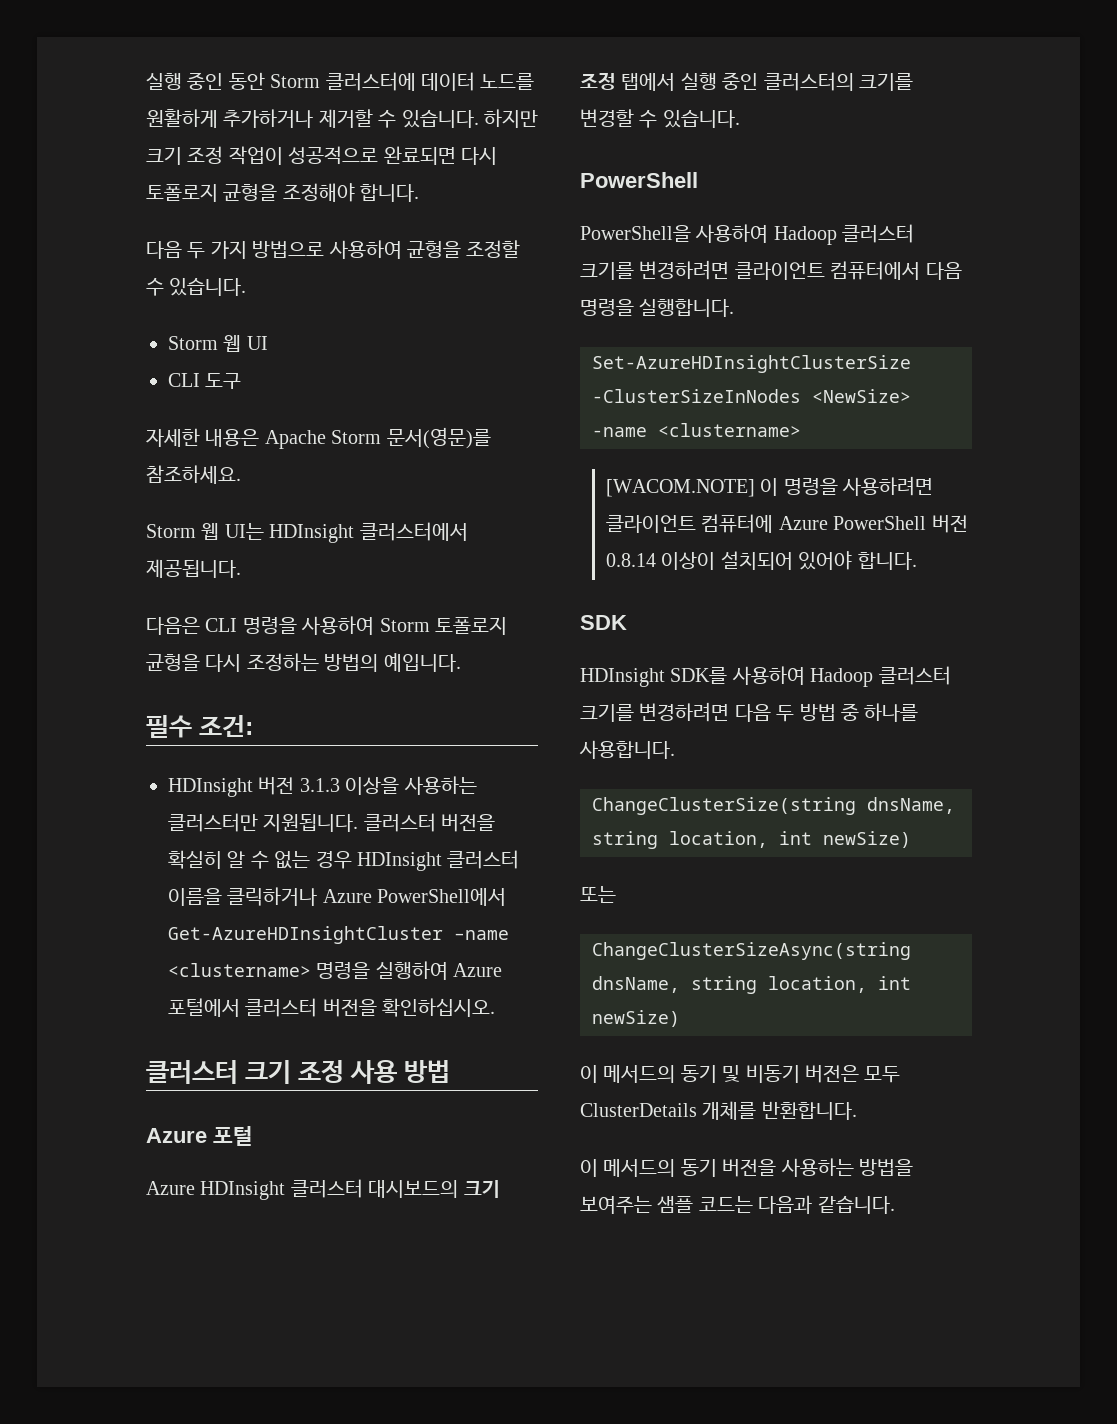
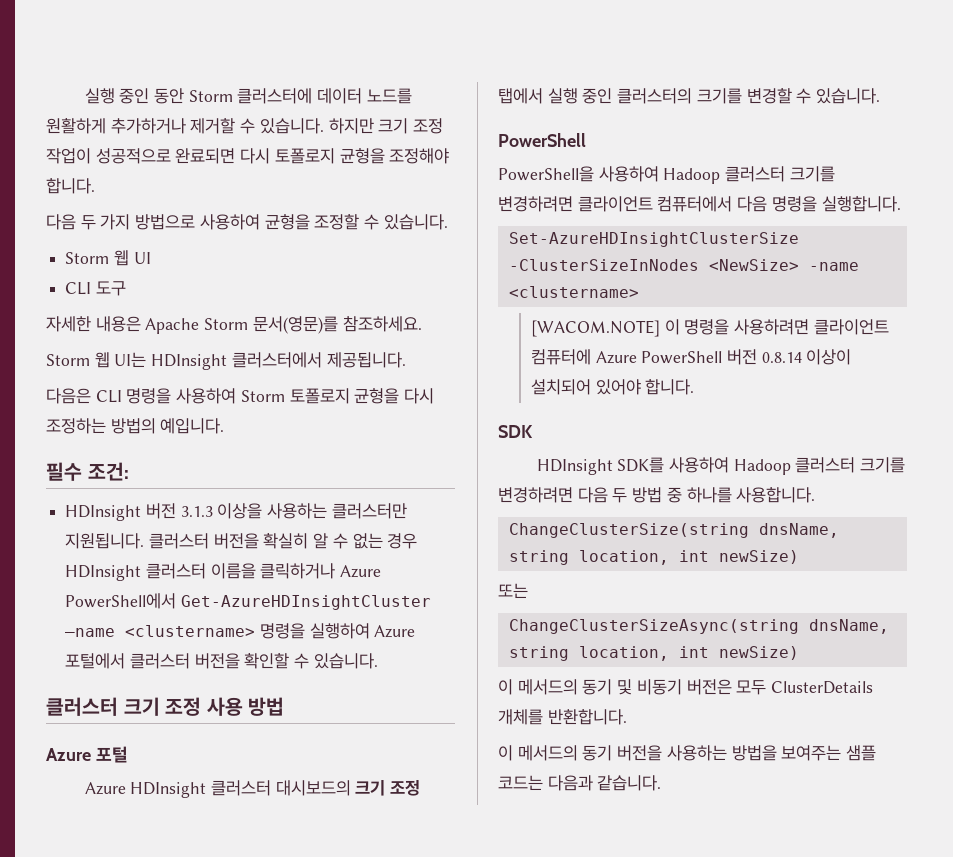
[382,998,496,1017] 확인하십시오. -> [244,653,378,669] 확인할 수 있습니다.

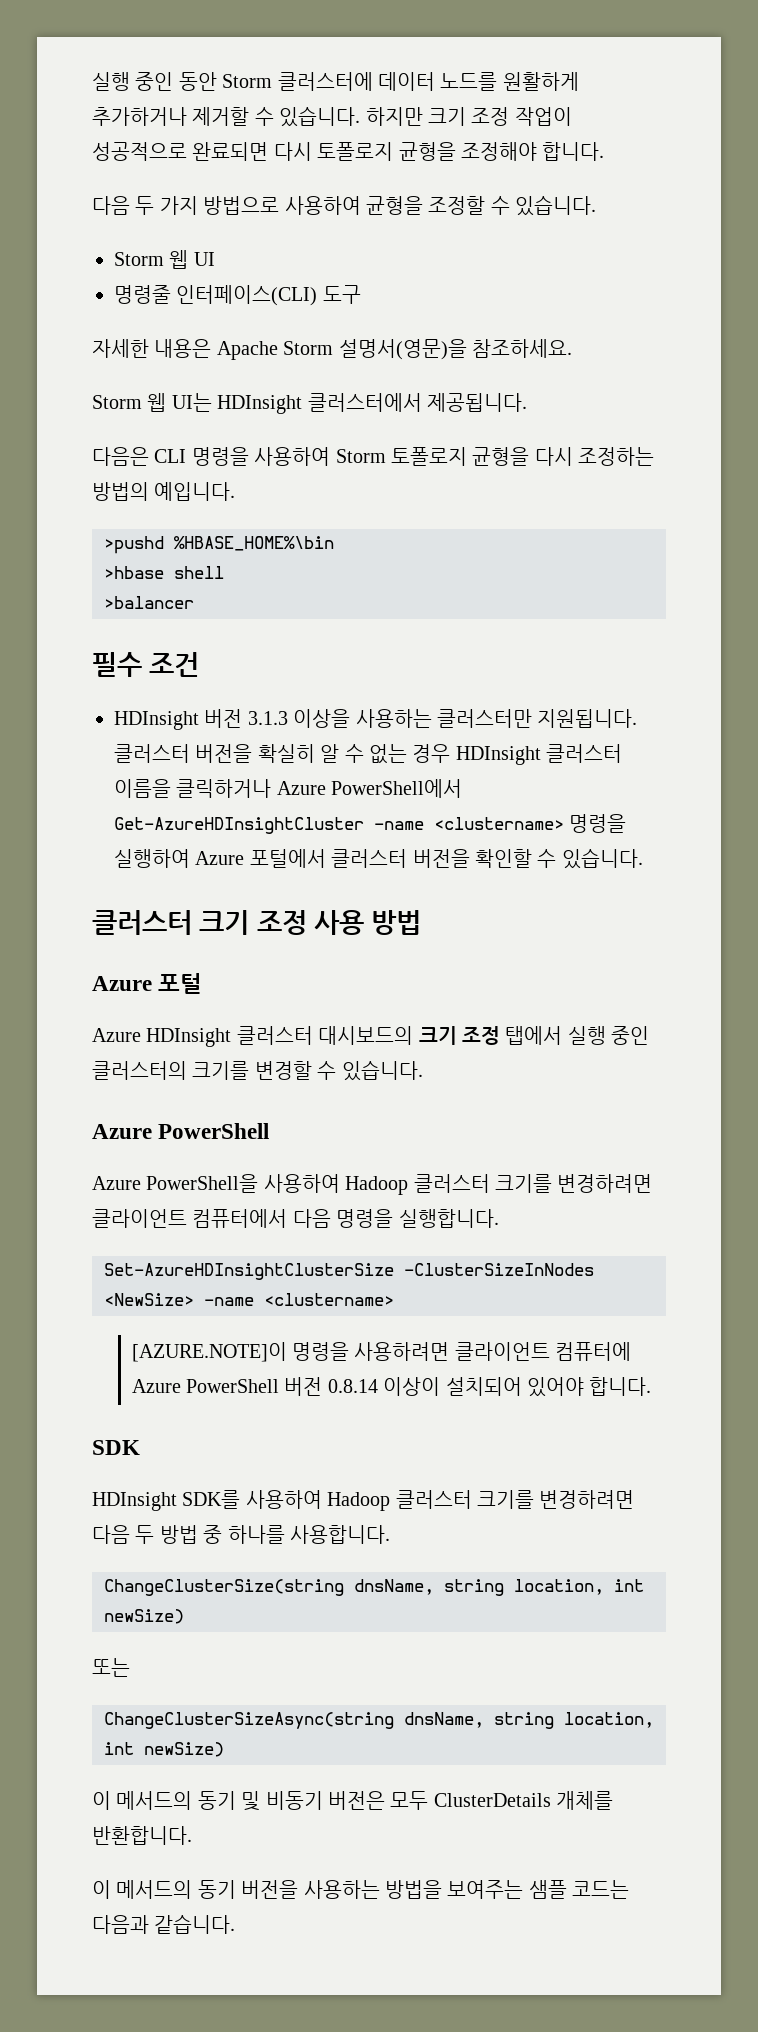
[65,282,92,295] CLI -> [114,285,318,306] 명령줄 인터페이스(CLI)
[252,316,338,334] 문서(영문)를 -> [338,339,467,360] 설명서(영문)을
(225, 426) none -> [104,536,334,554] [104,566,224,579] [104,596,194,609] // >pushd %HBASE_HOME%\bin // >hbase shell // >balancer
[87,462,129,481] 조건: -> [149,652,200,677] 조건
(881, 96) none -> [92,1124,152,1139] Azure
(586, 140) none -> [92,1176,141,1190] Azure
[530,319,680,337] [WACOM.NOTE] 이 -> [131,1342,287,1362] [AZURE.NOTE]이

